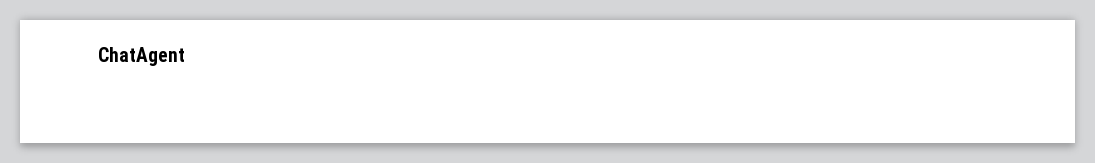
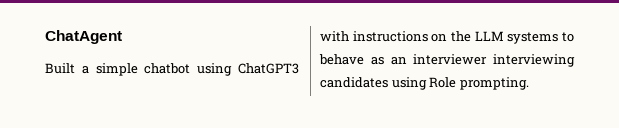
(185, 56) none -> [45,63,299,76] [320,31,574,44] [319,54,575,67] [320,77,529,90] // Built a simple chatbot using ChatGPT3 with instructions on the LLM systems to behave as an interviewer interviewing candidates using Role prompting.

